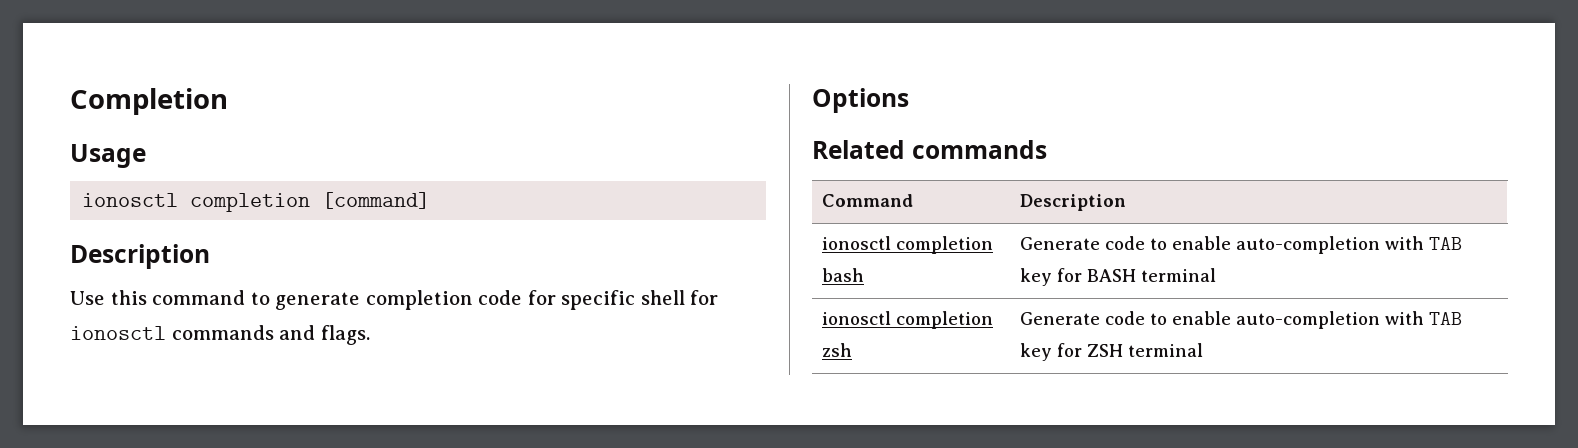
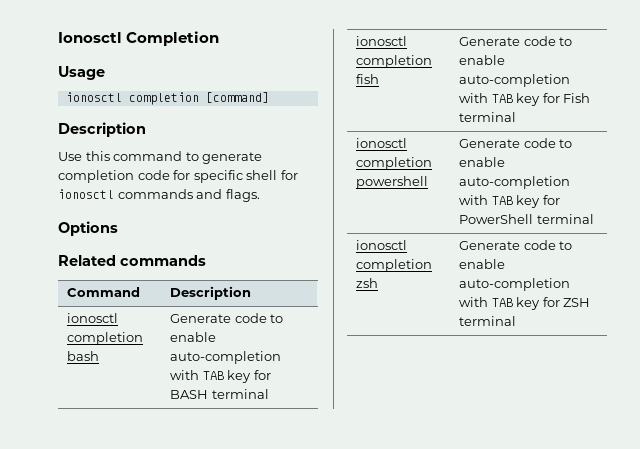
(70, 101) none -> [58,32,122,43] Ionosctl
(1217, 275) none -> [356,36,408,46] [356,55,433,68] [356,74,380,84] [459,36,573,46] [459,55,506,65] [459,74,571,87] [459,93,591,106] [459,112,517,122] [356,138,408,148] [356,157,433,170] [356,176,429,189] [459,138,573,148] [459,157,506,167] [459,176,571,189] [459,195,560,208] [459,214,594,224] // ionosctl completion fish | Generate code to enable auto-completion with TAB key for Fish terminal // ionosctl completion powershell | Generate code to enable auto-completion with TAB key for PowerShell terminal

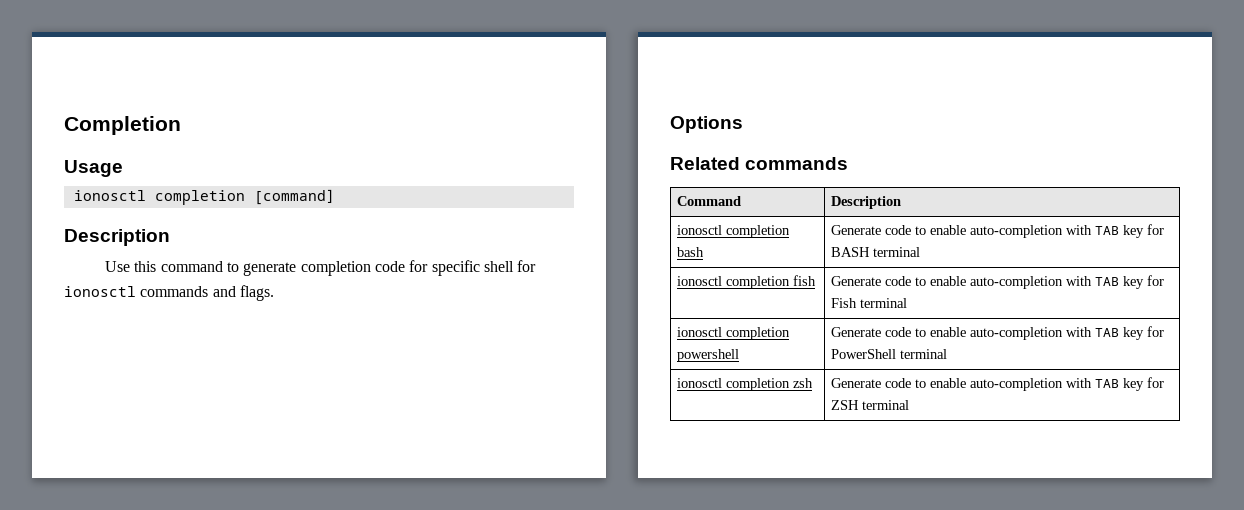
[58,32,122,43] Ionosctl -> (64, 125) none

